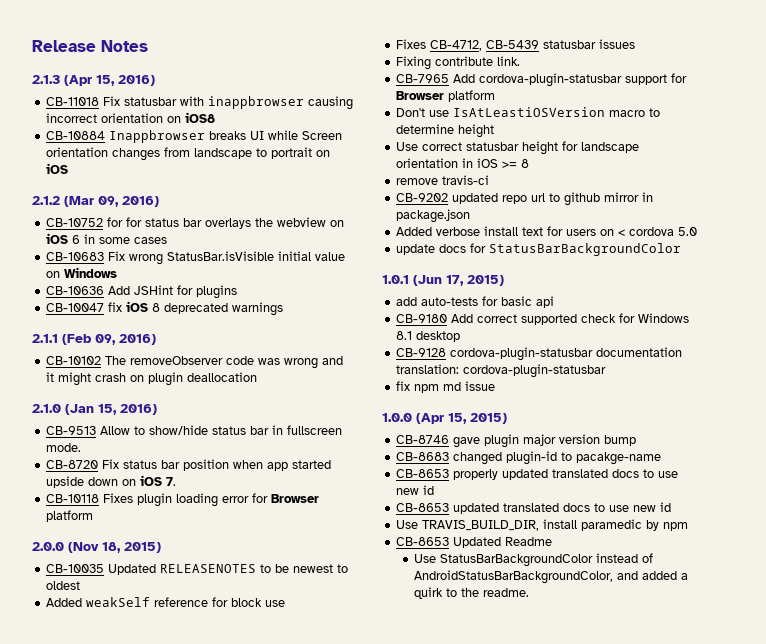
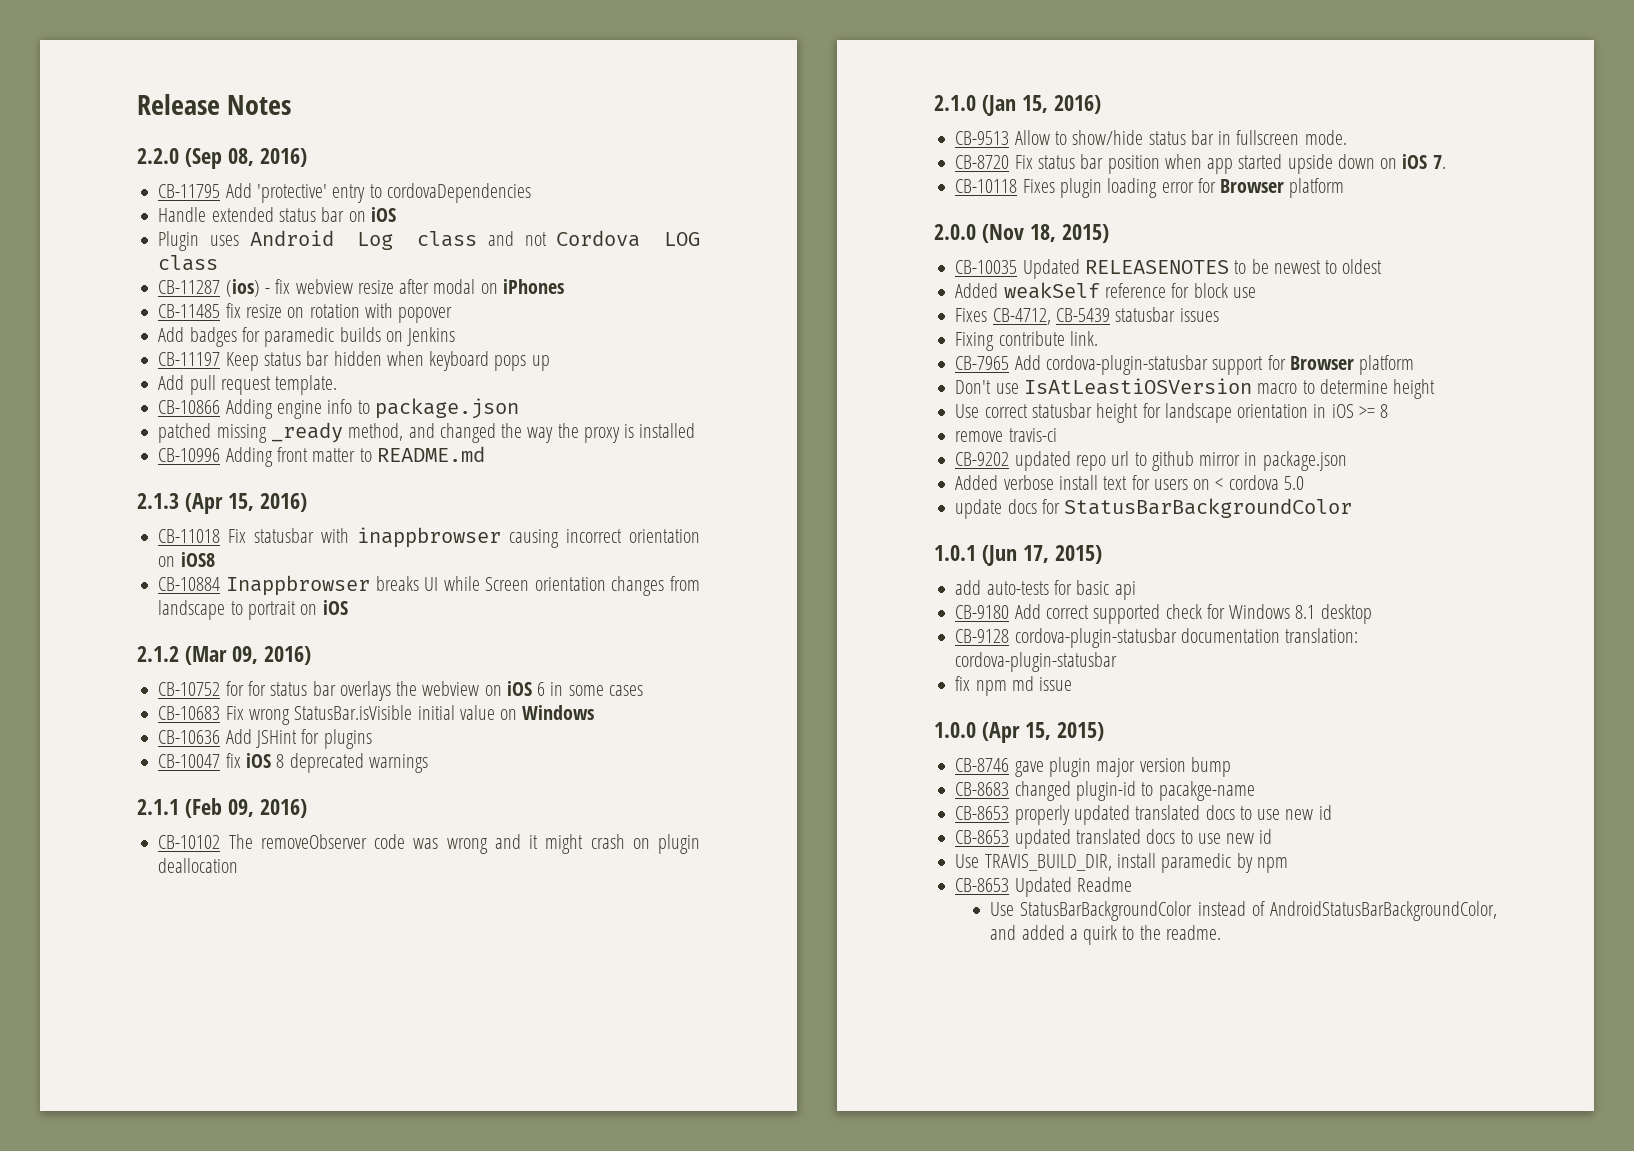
(148, 46) none -> [137,148,307,169] [158,183,531,203] [158,207,396,222] [158,230,700,251] [158,255,219,271] [158,279,564,297] [158,303,453,323] [158,327,456,347] [158,351,550,371] [158,375,338,395] [158,398,519,419] [158,422,696,443] [158,446,485,467] // 2.2.0 (Sep 08, 2016) // CB-11795 Add 'protective' entry to cordovaDependencies // Handle extended status bar on iOS // Plugin uses Android Log class and not Cordova LOG class // CB-11287 (ios) - fix webview resize after modal on iPhones // CB-11485 fix resize on rotation with popover // Add badges for paramedic builds on Jenkins // CB-11197 Keep status bar hidden when keyboard pops up // Add pull request template. // CB-10866 Adding engine info to package.json // patched missing _ready method, and changed the way the proxy is installed // CB-10996 Adding front matter to README.md

